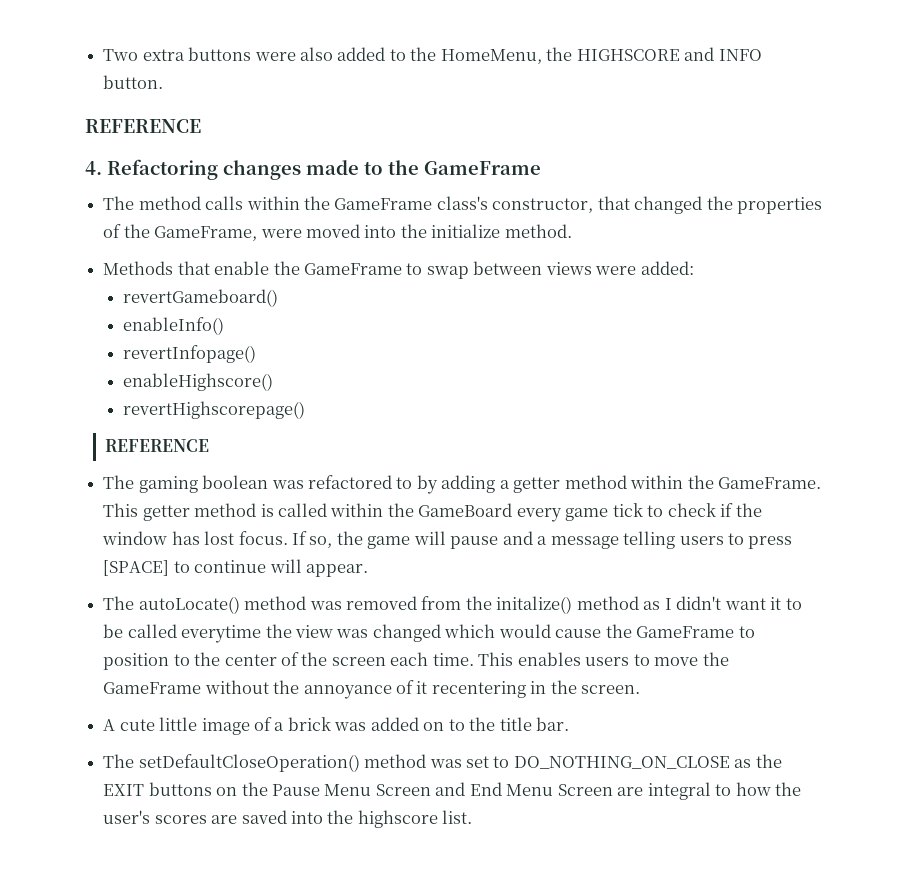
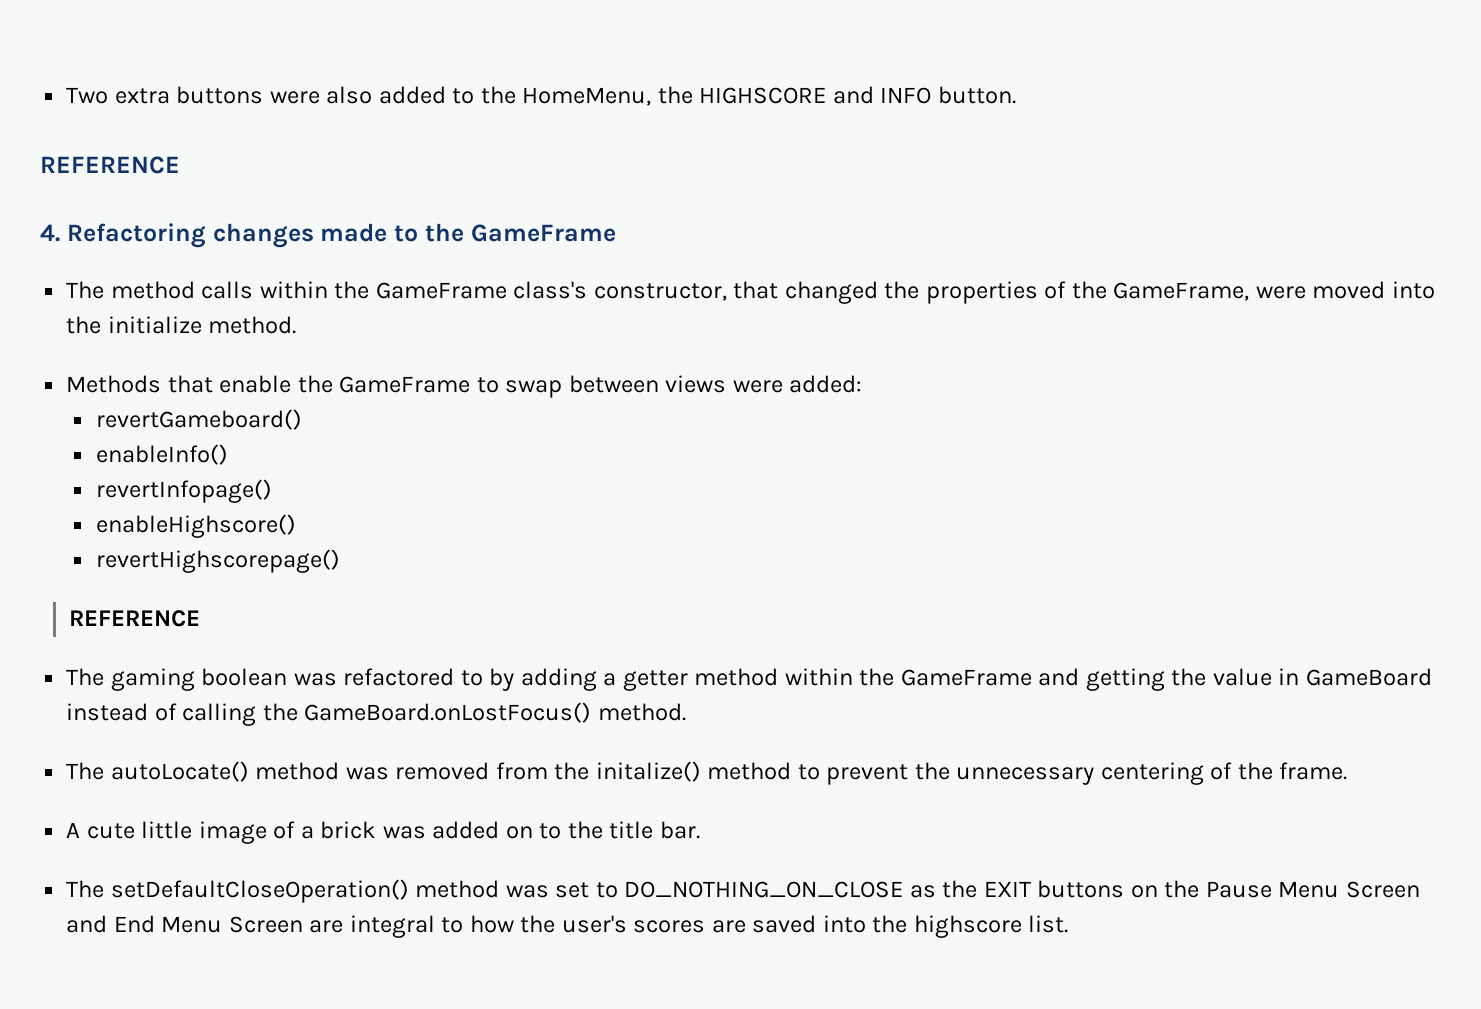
[718,477,822,489] [103,503,762,522] [102,531,793,549] [103,559,368,577] GameFrame. This getter method is called within the GameBoard every game tick to check if the window has lost focus. If so, the game will pause and a message telling users to press [SPACE] to continue will appear. -> [900,668,1432,691] [66,702,686,726] GameFrame and getting the value in GameBoard instead of calling the GameBoard.onLostFocus() method.
[643,596,802,610] [103,624,755,643] [103,652,729,670] [103,680,641,699] as I didn't want it to be called everytime the view was changed which would cause the GameFrame to position to the center of the screen each time. This enables users to move the GameFrame without the annoyance of it recentering in the screen. -> [797,762,1348,785] to prevent the unnecessary centering of the frame.

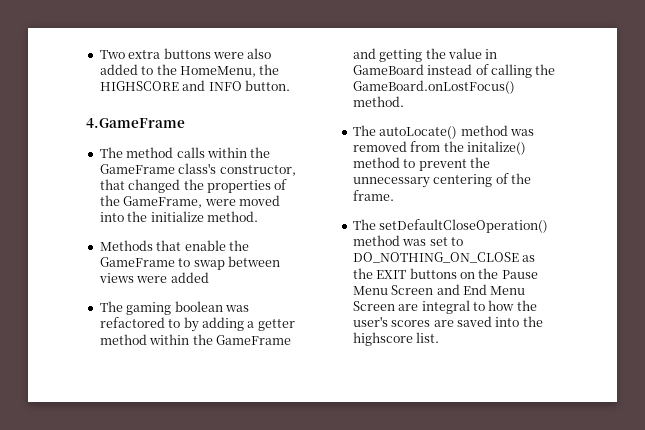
[40,156,180,174] [40,223,616,248] REFERENCE // 4. Refactoring changes made to the GameFrame -> [86,118,185,128] 4.GameFrame
[789,375,863,393] [95,409,302,430] [95,444,228,465] [95,479,272,503] [95,514,296,538] [95,549,340,573] [69,610,201,627] added: // revertGameboard() // enableInfo() // revertInfopage() // enableHighscore() // revertHighscorepage() // REFERENCE -> [170,272,209,283] added
[66,821,700,844] // A cute little image of a brick was added on to the title bar. -> (394, 195) none

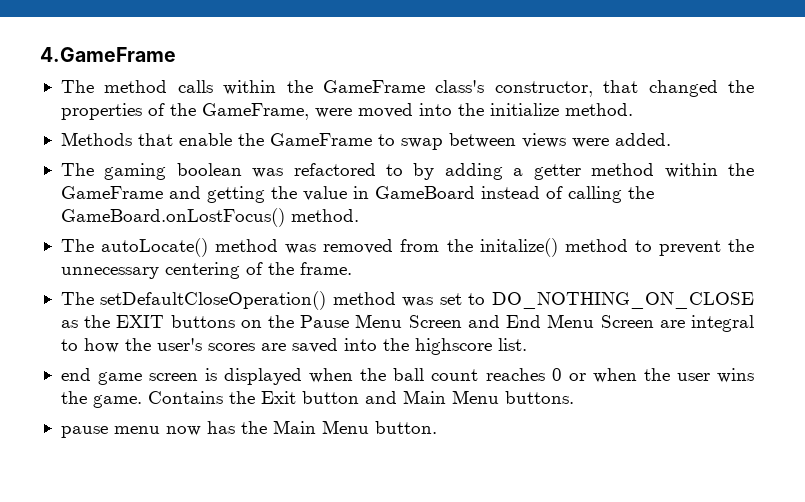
[99,48,272,59] [99,64,280,77] [99,80,290,91] Two extra buttons were also added to the HomeMenu, the HIGHSCORE and INFO button. // -> (40, 54) none
[170,272,209,283] added -> [614,133,671,146] added.
(440, 337) none -> [60,368,755,385] [60,390,574,408] [60,420,437,438] // end game screen is displayed when the ball count reaches 0 or when the user wins the game. Contains the Exit button and Main Menu buttons. // pause menu now has the Main Menu button.

